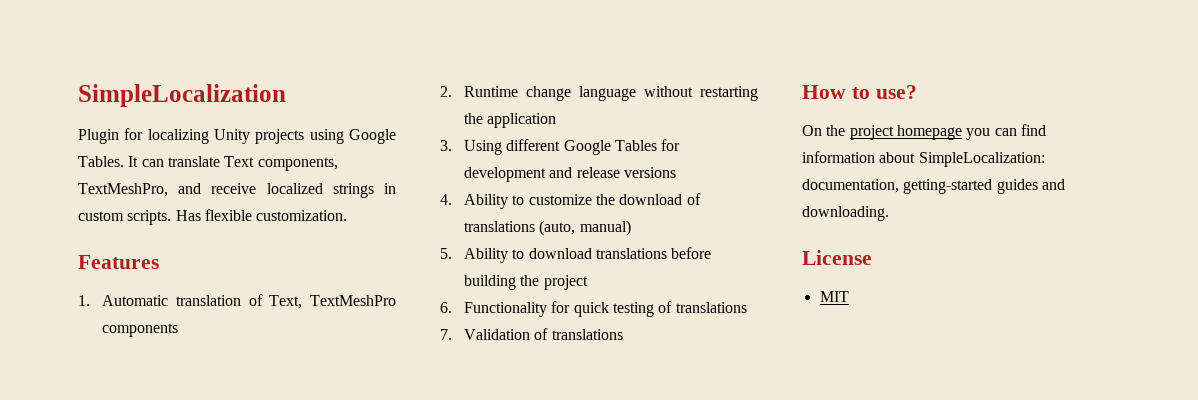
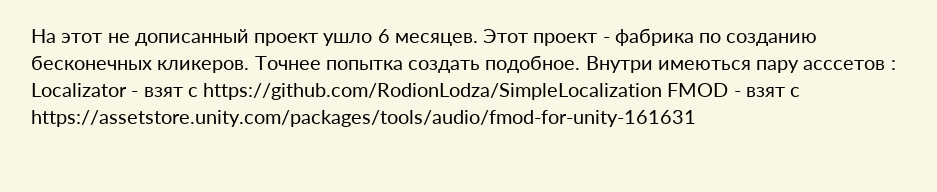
[78,84,286,107] [78,128,396,144] [78,156,338,171] [78,183,396,198] [78,209,348,225] [78,255,159,269] [78,294,397,309] [102,323,179,337] [440,86,758,101] [464,113,557,128] [440,139,681,155] [464,167,677,182] [440,193,701,209] [464,220,631,236] [440,247,712,263] [464,275,588,290] [440,301,747,317] [440,328,623,340] [802,85,917,99] [802,124,1046,140] [802,151,1045,167] [802,179,1065,194] [802,206,889,221] [802,250,872,265] [819,291,849,302] SimpleLocalization // Plugin for localizing Unity projects using Google Tables. It can translate Text components, TextMeshPro, and receive localized strings in custom scripts. Has flexible customization. // Features // 1. Automatic translation of Text, TextMeshPro components // 2. Runtime change language without restarting the application // 3. Using different Google Tables for development and release versions // 4. Ability to customize the download of translations (auto, manual) // 5. Ability to download translations before building the project // 6. Functionality for quick testing of translations // 7. Validation of translations // How to use? // On the project homepage you can find information about SimpleLocalization: documentation, getting-started guides and downloading. // License // MIT -> [31,28,818,46] [31,55,896,73] [31,83,801,100] [31,110,696,127] На этот не дописанный проект ушло 6 месяцев. Этот проект - фабрика по созданию бесконечных кликеров. Точнее попытка создать подобное. Внутри имеються пару асссетов : Localizator - взят c https://github.com/RodionLodza/SimpleLocalization FMOD - взят с https://assetstore.unity.com/packages/tools/audio/fmod-for-unity-161631

